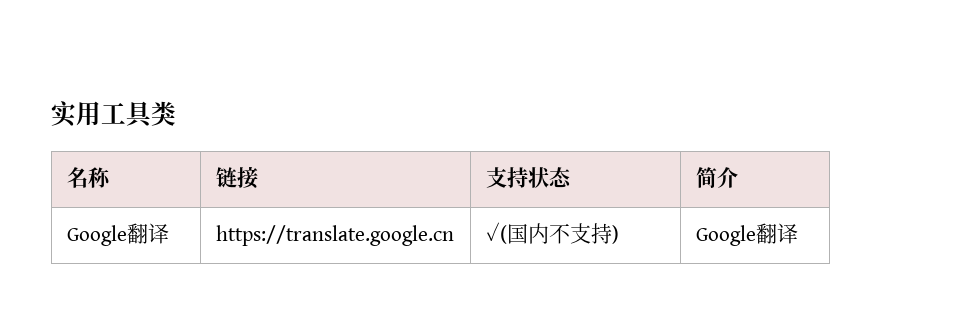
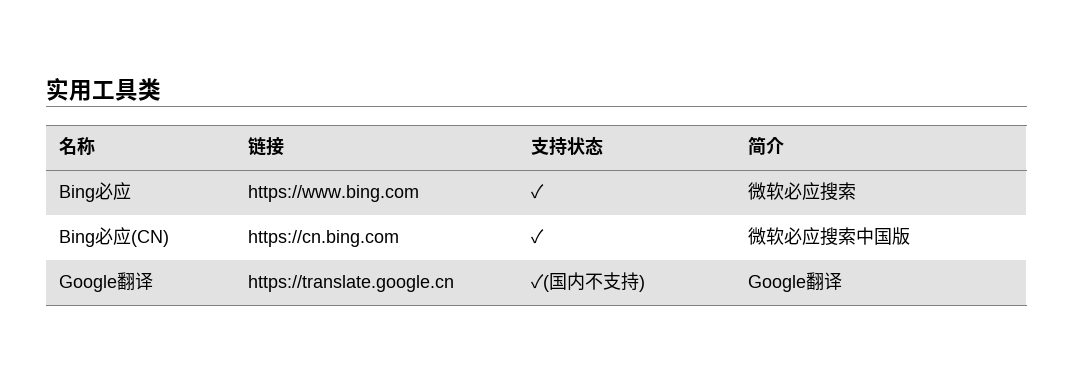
(738, 177) none -> [58,182,131,202] [247,185,419,202] [530,184,544,199] [747,182,856,201] [58,227,169,247] [247,230,399,247] [530,229,544,244] [747,227,910,246] // Bing必应 | https://www.bing.com | ✓ | 微软必应搜索 // Bing必应(CN) | https://cn.bing.com | ✓ | 微软必应搜索中国版

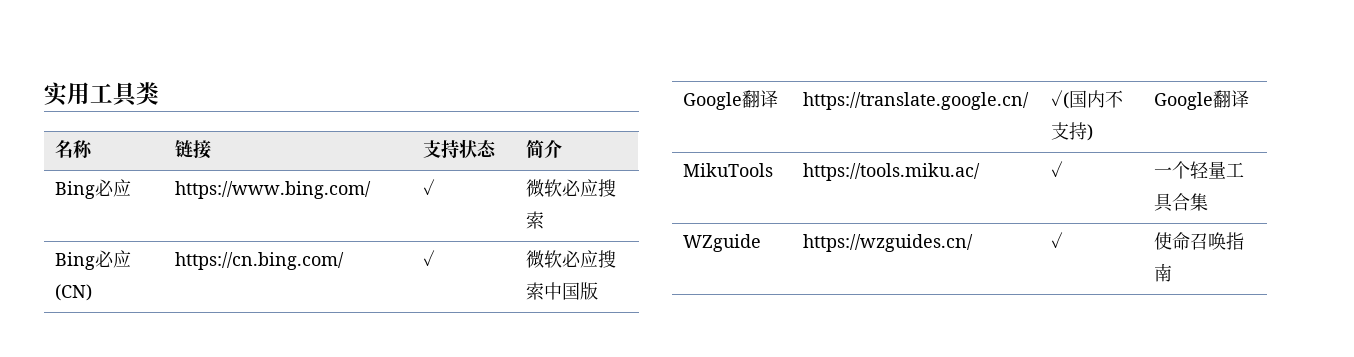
[247,185,419,202] https://www.bing.com -> [175,181,372,199] https://www.bing.com/
[247,230,399,247] https://cn.bing.com -> [175,252,345,270] https://cn.bing.com/
[247,275,454,292] https://translate.google.cn -> [803,92,1030,110] https://translate.google.cn/
(842, 281) none -> [683,163,774,177] [803,163,981,181] [1051,161,1064,177] [1154,161,1245,179] [1154,193,1209,212] [683,234,762,252] [803,234,974,252] [1051,232,1064,248] [1154,232,1245,250] [1154,263,1173,282] // MikuTools | https://tools.miku.ac/ | ✓ | 一个轻量工具合集 // WZguide | https://wzguides.cn/ | ✓ | 使命召唤指南

